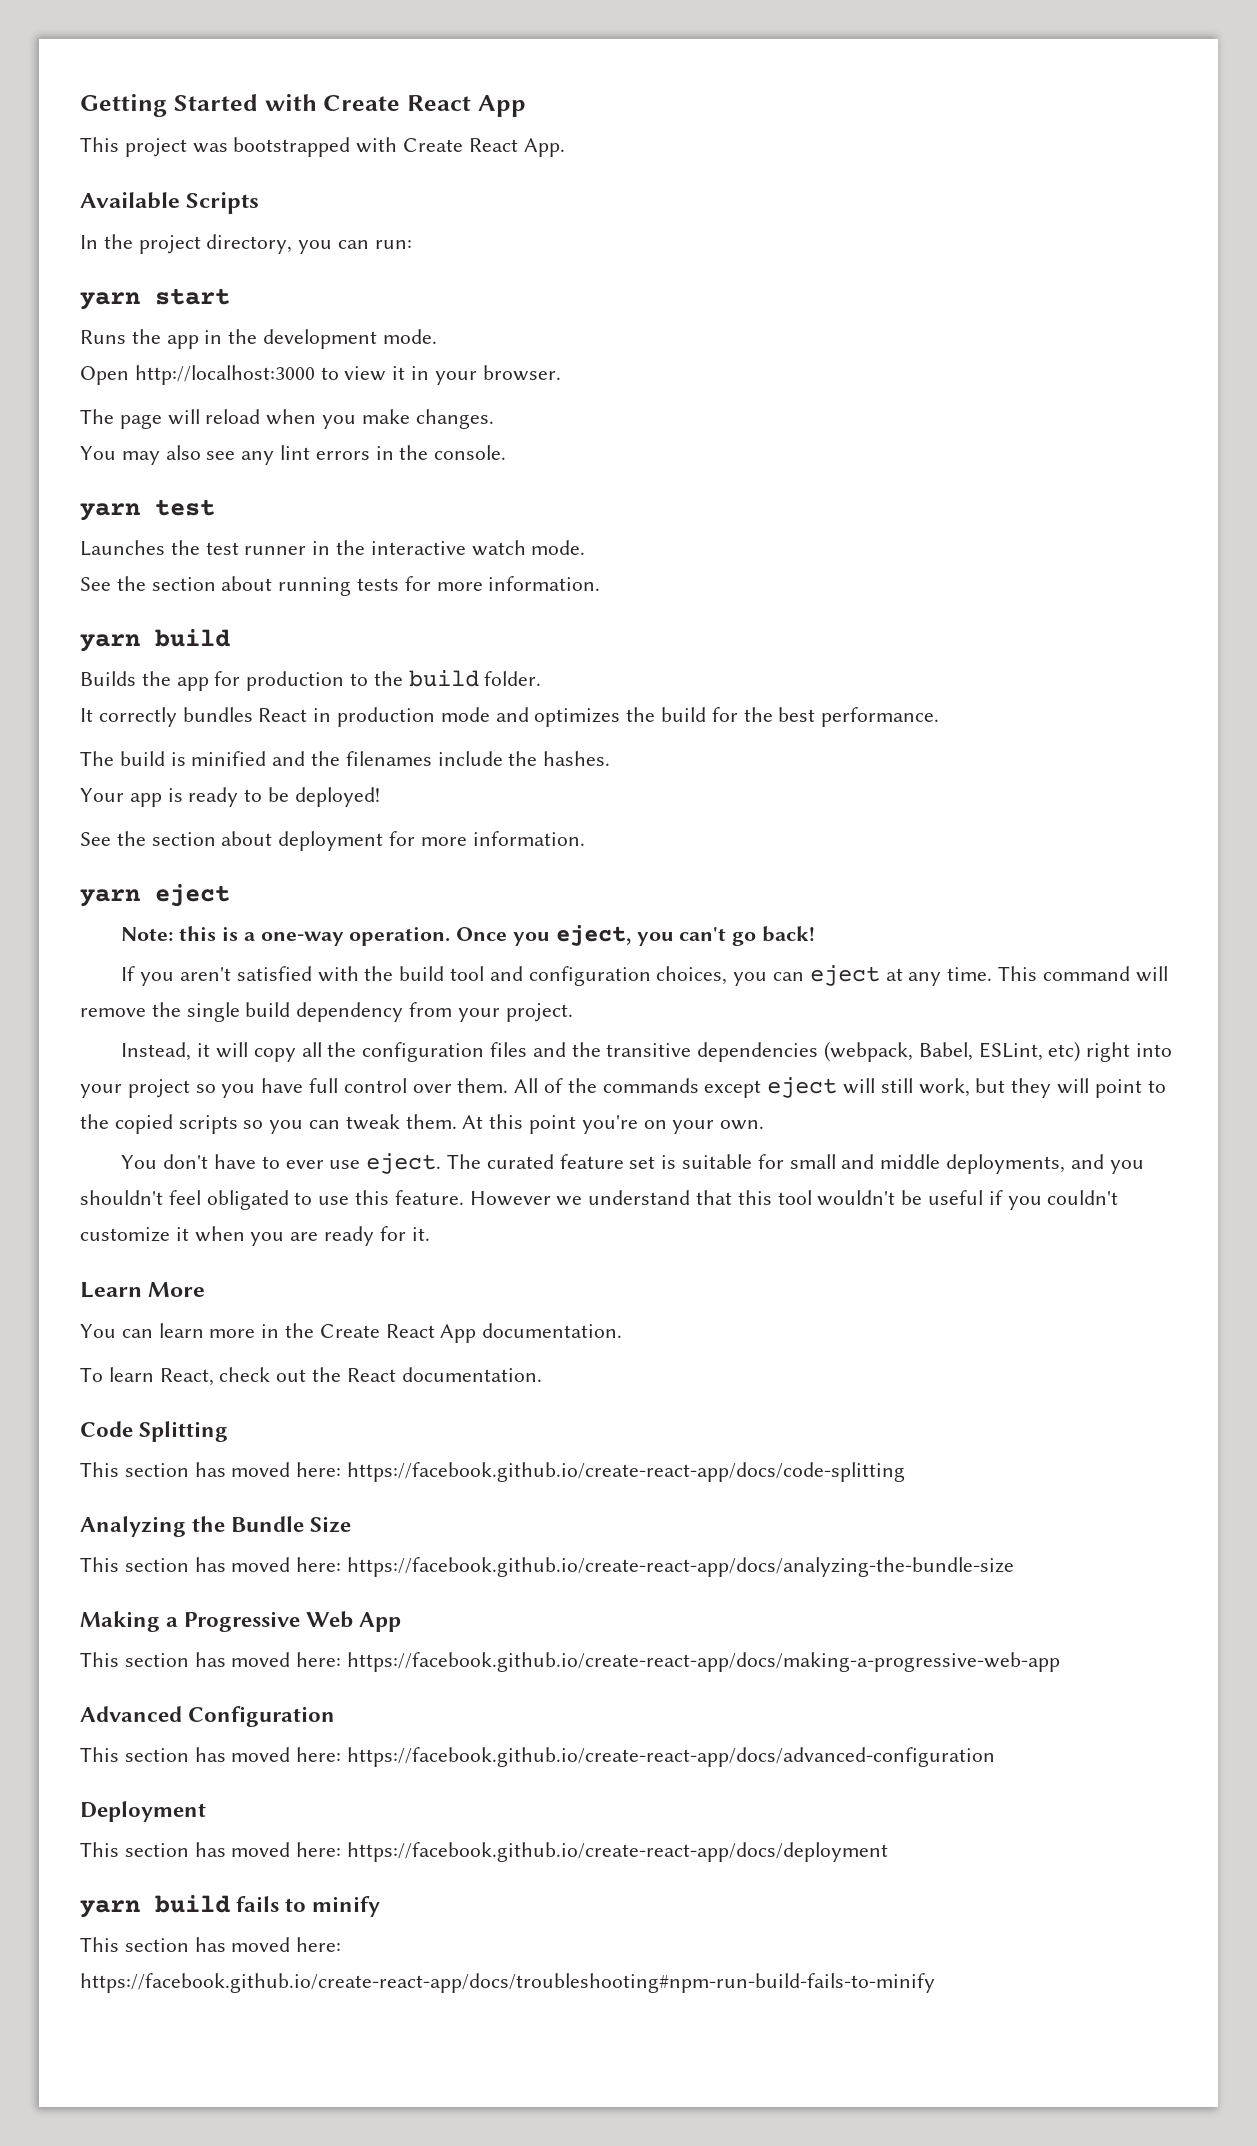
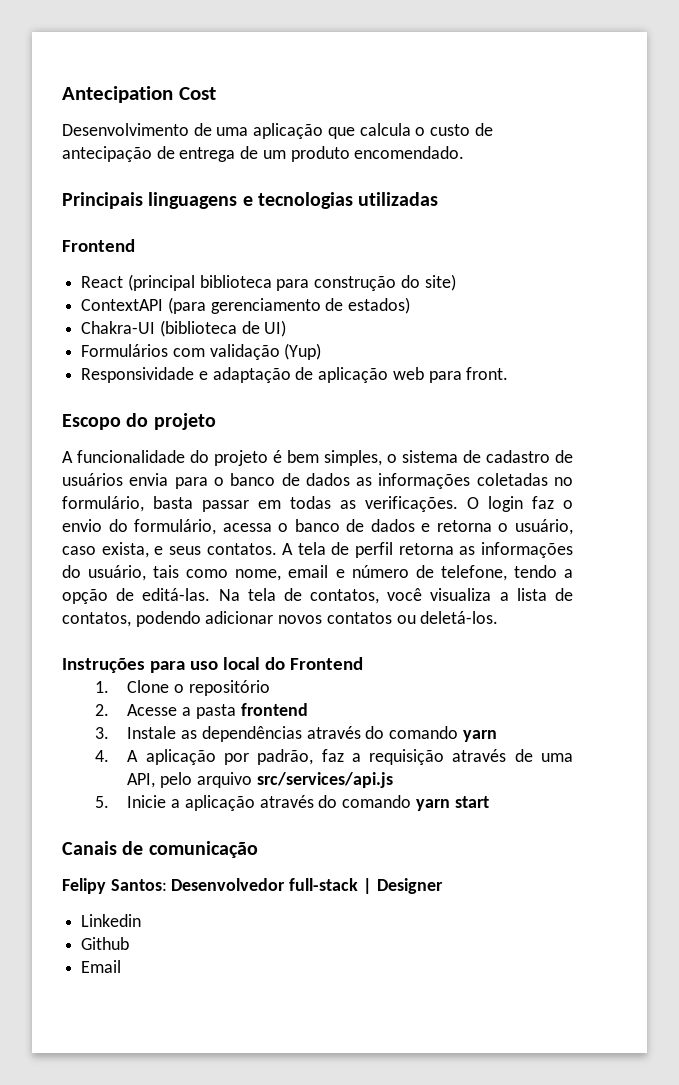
[80,94,526,117] [80,137,565,157] [80,192,260,214] [80,234,412,254] [80,288,230,310] [80,329,437,349] [80,365,561,385] [80,409,494,429] [80,445,507,465] [80,499,215,521] [80,540,586,556] [80,576,601,596] [80,629,230,652] [80,670,542,691] [80,707,940,727] [80,751,611,766] [80,787,380,807] [80,831,585,851] [80,884,230,907] [121,925,815,946] [121,965,1168,986] [80,1002,573,1022] [121,1041,1172,1062] [80,1077,1166,1098] [80,1114,765,1134] [121,1153,1144,1174] [80,1190,1119,1210] [80,1226,430,1246] [80,1282,206,1298] [80,1323,623,1343] [80,1367,542,1386] [80,1421,229,1442] [80,1462,906,1482] [80,1516,352,1537] [80,1557,1015,1577] [80,1611,402,1632] [80,1652,1061,1672] [80,1706,336,1727] [80,1747,996,1767] [80,1801,206,1822] [80,1842,889,1862] [80,1895,381,1918] [80,1937,342,1952] [80,1973,935,1993] Getting Started with Create React App // This project was bootstrapped with Create React App. // Available Scripts // In the project directory, you can run: // yarn start // Runs the app in the development mode. // Open http://localhost:3000 to view it in your browser. // The page will reload when you make changes. // You may also see any lint errors in the console. // yarn test // Launches the test runner in the interactive watch mode. // See the section about running tests for more information. // yarn build // Builds the app for production to the build folder. // It correctly bundles React in production mode and optimizes the build for the best performance. // The build is minified and the filenames include the hashes. // Your app is ready to be deployed! // See the section about deployment for more information. // yarn eject // Note: this is a one-way operation. Once you eject, you can't go back! // If you aren't satisfied with the build tool and configuration choices, you can eject at any time. This command will remove the single build dependency from your project. // Instead, it will copy all the configuration files and the transitive dependencies (webpack, Babel, ESLint, etc) right into your project so you have full control over them. All of the commands except eject will still work, but they will point to the copied scripts so you can tweak them. At this point you're on your own. // You don't have to ever use eject. The curated feature set is suitable for small and middle deployments, and you shouldn't feel obligated to use this feature. However we understand that this tool wouldn't be useful if you couldn't customize it when you are ready for it. // Learn More // You can learn more in the Create React App documentation. // To learn React, check out the React documentation. // Code Splitting // This section has moved here: https://facebook.github.io/create-react-app/docs/code-splitting // Analyzing the Bundle Size // This section has moved here: https://facebook.github.io/create-react-app/docs/analyzing-the-bundle-size // Making a Progressive Web App // This section has moved here: https://facebook.github.io/create-react-app/docs/making-a-progressive-web-app // Advanced Configuration // This section has moved here: https://facebook.github.io/create-react-app/docs/advanced-configuration // Deployment // This section has moved here: https://facebook.github.io/create-react-app/docs/deployment // yarn build fails to minify // This section has moved here: https://facebook.github.io/create-react-app/docs/troubleshooting#npm-run-build-fails-to-minify -> [62,86,216,103] [62,123,493,139] [62,146,465,162] [62,192,439,209] [62,239,135,252] [81,274,456,291] [81,297,411,314] [81,320,287,337] [81,343,322,360] [81,367,509,383] [62,413,216,430] [62,450,573,466] [62,473,574,489] [62,496,573,512] [62,519,573,535] [62,542,573,558] [62,565,573,581] [62,588,573,604] [62,611,499,627] [62,657,363,673] [94,680,270,696] [94,703,308,719] [94,726,497,742] [94,749,573,765] [127,772,393,788] [94,795,489,811] [62,841,258,858] [62,878,443,894] [81,914,142,927] [81,937,130,950] [81,960,122,973] Antecipation Cost // Desenvolvimento de uma aplicação que calcula o custo de antecipação de entrega de um produto encomendado. // Principais linguagens e tecnologias utilizadas // Frontend // React (principal biblioteca para construção do site) // ContextAPI (para gerenciamento de estados) // Chakra-UI (biblioteca de UI) // Formulários com validação (Yup) // Responsividade e adaptação de aplicação web para front. // Escopo do projeto // A funcionalidade do projeto é bem simples, o sistema de cadastro de usuários envia para o banco de dados as informações coletadas no formulário, basta passar em todas as verificações. O login faz o envio do formulário, acessa o banco de dados e retorna o usuário, caso exista, e seus contatos. A tela de perfil retorna as informações do usuário, tais como nome, email e número de telefone, tendo a opção de editá-las. Na tela de contatos, você visualiza a lista de contatos, podendo adicionar novos contatos ou deletá-los. // Instruções para uso local do Frontend // 1. Clone o repositório // 2. Acesse a pasta frontend // 3. Instale as dependências através do comando yarn // 4. A aplicação por padrão, faz a requisição através de uma API, pelo arquivo src/services/api.js // 5. Inicie a aplicação através do comando yarn start // Canais de comunicação // Felipy Santos: Desenvolvedor full-stack | Designer // Linkedin // Github // Email

